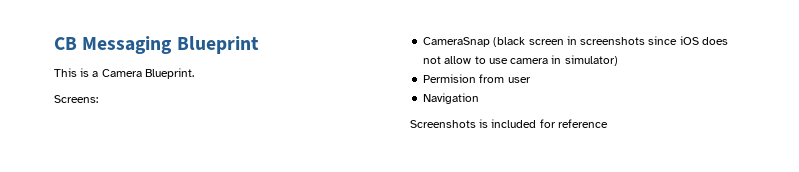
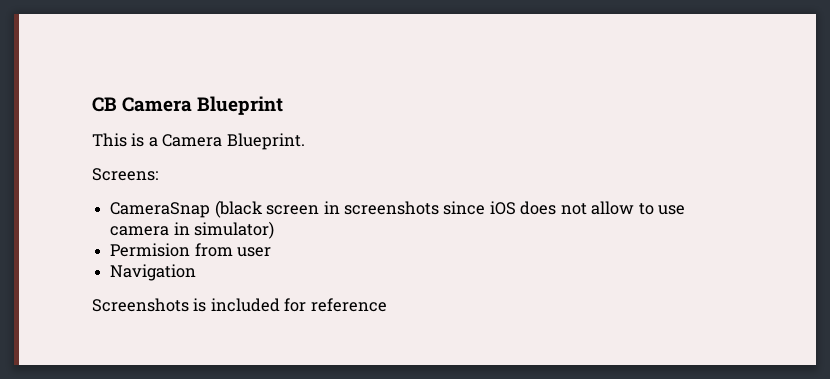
[82,36,173,54] Messaging -> [122,97,193,112] Camera

